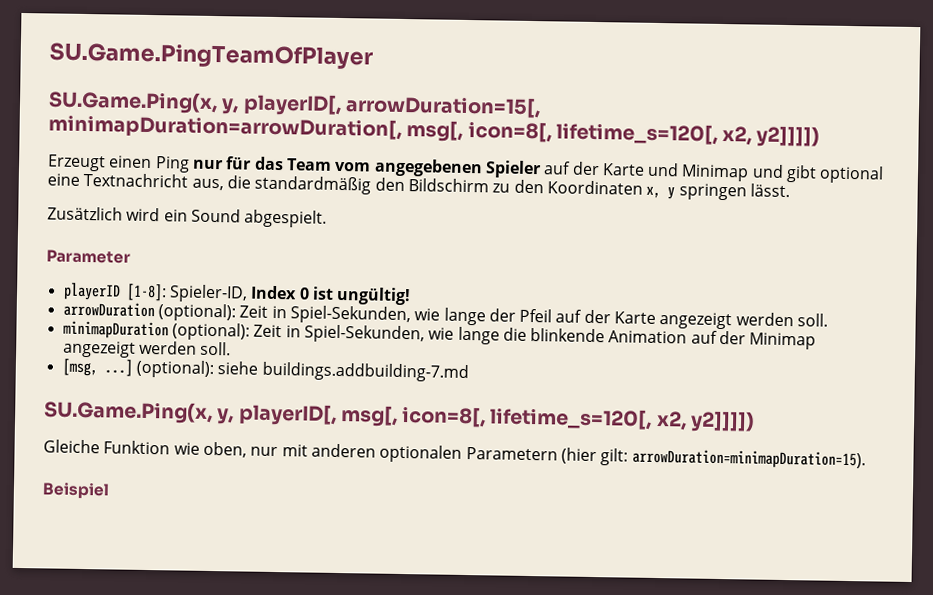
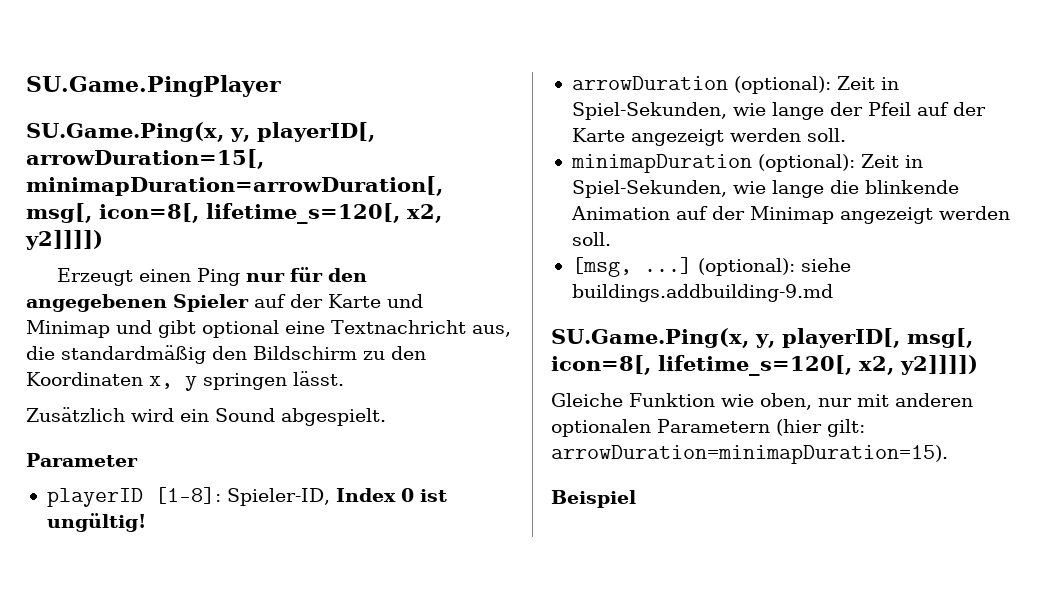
[49,42,374,70] SU.Game.PingTeamOfPlayer -> [26,75,281,97] SU.Game.PingPlayer
[253,156,372,172] das Team vom -> [328,268,368,282] den
[261,361,469,383] buildings.addbuilding-7.md -> [571,284,833,302] buildings.addbuilding-9.md

